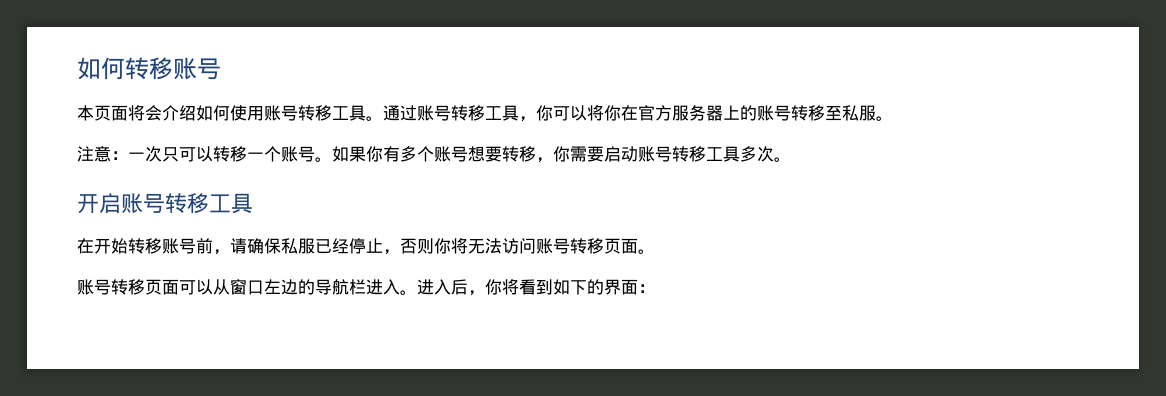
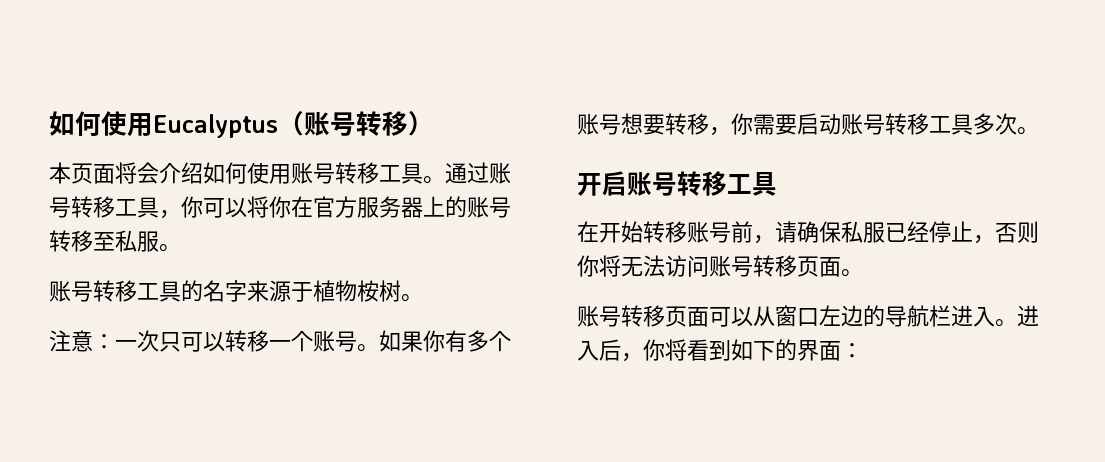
[77,57,221,80] 如何转移账号 -> [49,111,434,138] 如何使用Eucalyptus（账号转移）
(893, 118) none -> [49,280,423,302] // 账号转移工具的名字来源于植物桉树。

